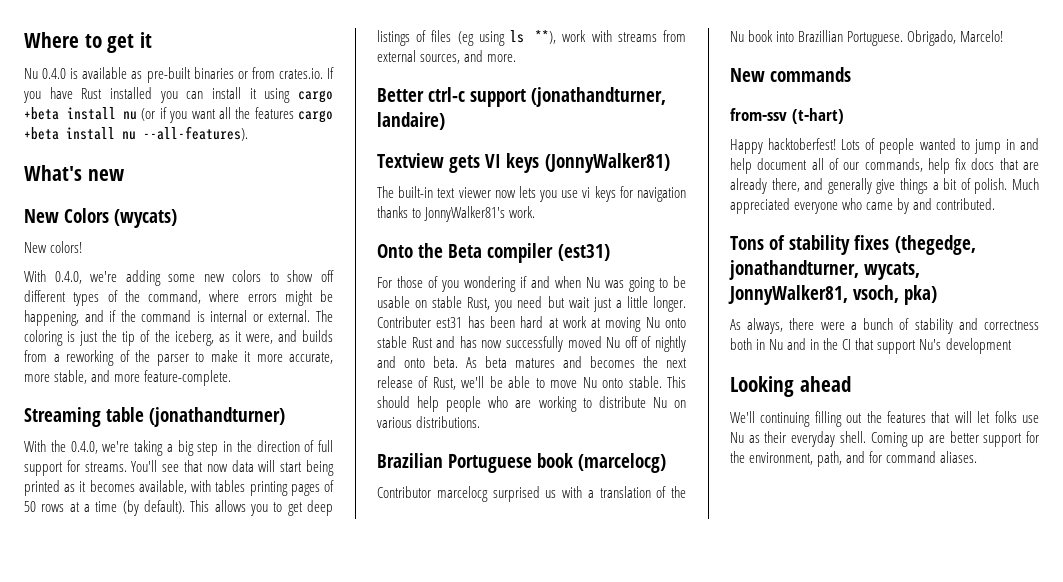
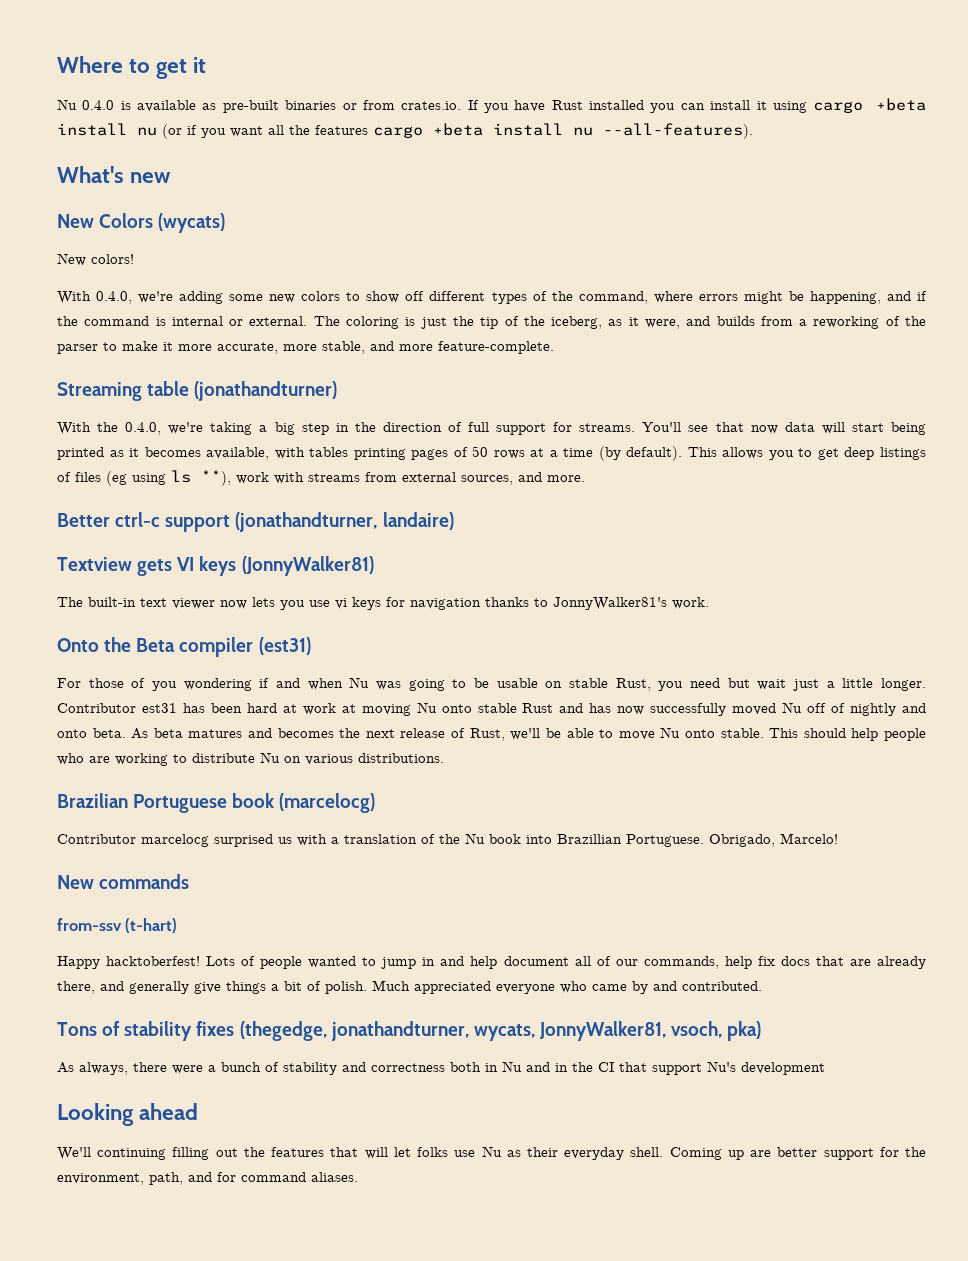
[377,316,431,328] Contributer -> [57,703,136,713] Contributor

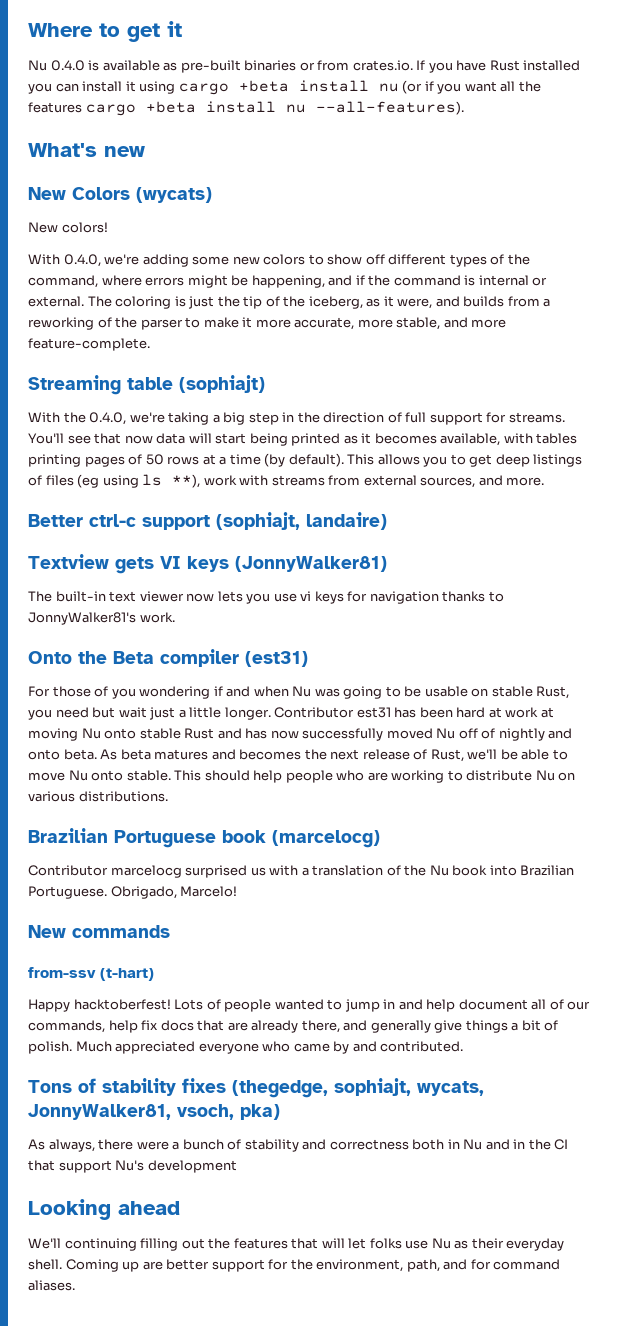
[194,381,338,401] (jonathandturner) -> [179,375,265,393] (sophiajt)
[235,512,378,532] (jonathandturner, -> [216,512,300,530] (sophiajt,
[557,834,622,844] Brazillian -> [520,865,575,876] Brazilian
[330,1021,469,1041] jonathandturner, -> [334,1078,411,1096] sophiajt,

